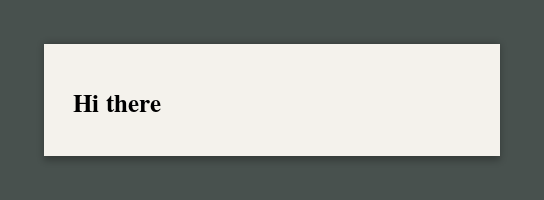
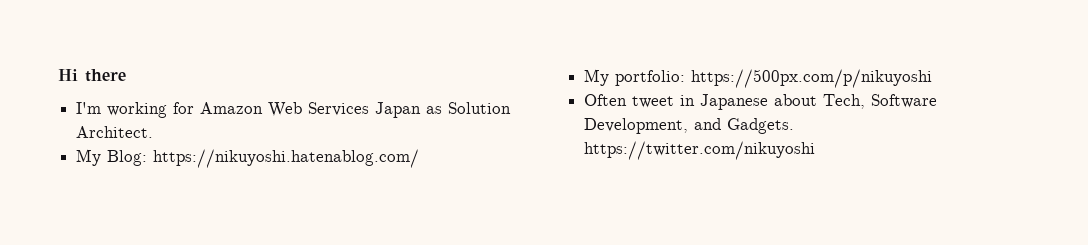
(161, 103) none -> [76,102,512,118] [76,126,154,138] [76,149,420,168] [584,69,933,88] [584,94,938,110] [584,118,795,134] [584,141,816,160] // I'm working for Amazon Web Services Japan as Solution Architect. // My Blog: https://nikuyoshi.hatenablog.com/ // My portfolio: https://500px.com/p/nikuyoshi // Often tweet in Japanese about Tech, Software Development, and Gadgets. https://twitter.com/nikuyoshi

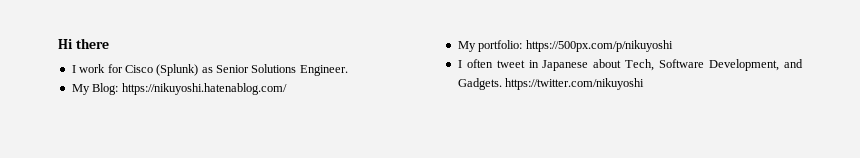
[76,102,512,118] [76,126,154,138] I'm working for Amazon Web Services Japan as Solution Architect. -> [71,64,348,76] I work for Cisco (Splunk) as Senior Solutions Engineer.
[584,94,628,106] Often -> [457,59,493,68] I often

